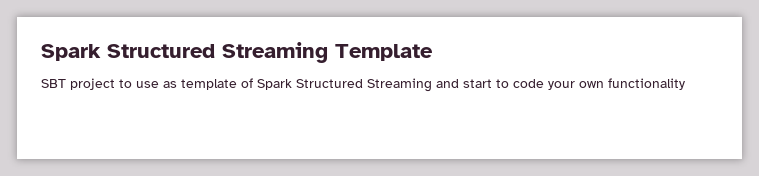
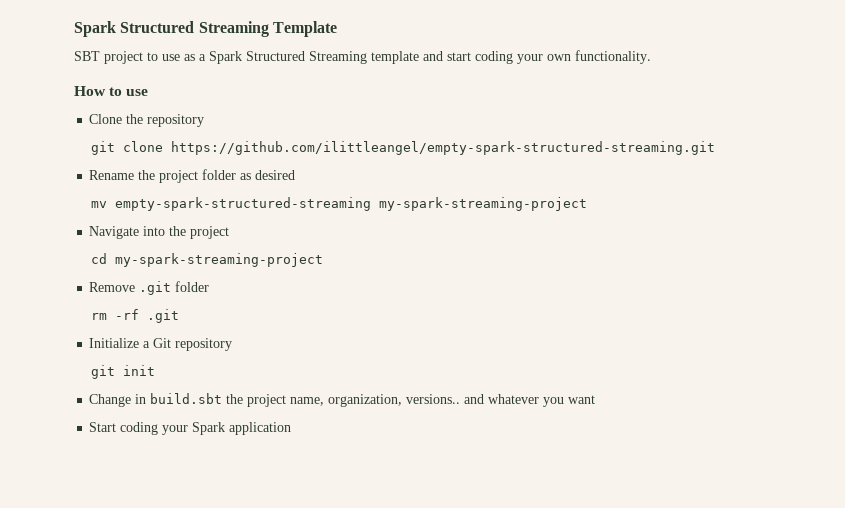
[181,78,432,92] template of Spark Structured Streaming -> [199,51,419,64] a Spark Structured Streaming template
[496,78,685,90] to code your own functionality -> [475,50,651,64] [74,86,149,96] [89,114,205,127] [90,141,715,155] [89,169,296,183] [90,197,587,211] [89,226,230,239] [90,253,323,267] [89,281,210,295] [90,309,179,323] [89,338,233,351] [90,365,155,379] [89,393,596,407] [89,422,292,435] coding your own functionality. // How to use // Clone the repository // git clone https://github.com/ilittleangel/empty-spark-structured-streaming.git // Rename the project folder as desired // mv empty-spark-structured-streaming my-spark-streaming-project // Navigate into the project // cd my-spark-streaming-project // Remove .git folder // rm -rf .git // Initialize a Git repository // git init // Change in build.sbt the project name, organization, versions.. and whatever you want // Start coding your Spark application

